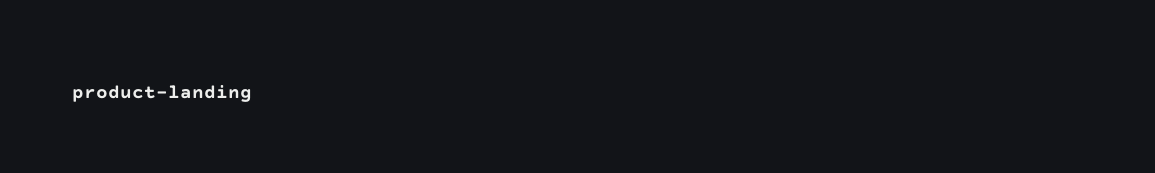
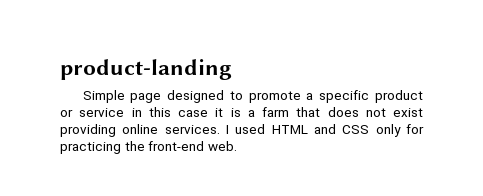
(252, 93) none -> [82,90,423,103] [60,107,423,117] [60,124,424,137] [60,141,237,154] // Simple page designed to promote a specific product or service in this case it is a farm that does not exist providing online services. I used HTML and CSS only for practicing the front-end web.

